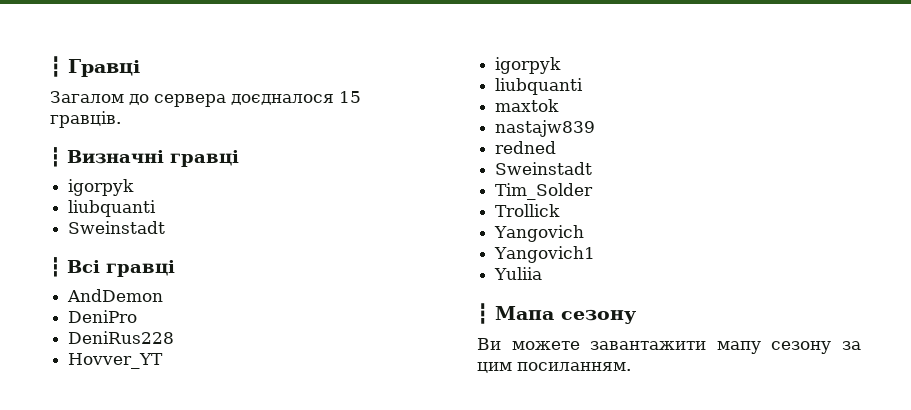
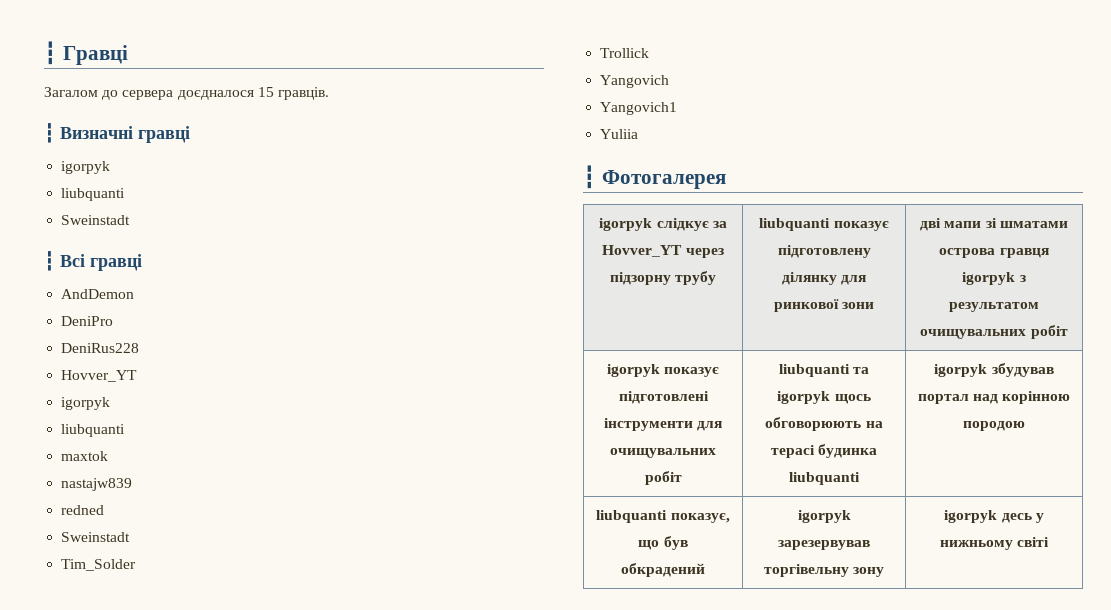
[495,306,636,324] [477,338,861,354] [477,362,631,373] Мапа сезону // Ви можете завантажити мапу сезону за цим посиланням. -> [601,170,726,189] [599,218,727,231] [602,245,724,258] [609,271,717,285] [759,218,889,231] [777,245,871,258] [781,272,867,285] [773,299,875,312] [920,218,1068,231] [939,248,1049,258] [962,272,1026,285] [949,302,1039,312] [920,325,1068,339] [606,364,720,377] [618,391,709,404] [603,418,723,431] [610,448,716,458] [644,471,682,485] [778,364,870,377] [777,391,871,404] [765,417,883,431] [770,444,878,458] [789,472,860,485] [934,363,1054,377] [917,391,1071,404] [963,421,1025,431] [596,510,730,523] [638,536,688,550] [621,563,705,577] [797,510,851,523] [778,540,870,550] [763,564,885,577] [944,510,1044,523] [939,537,1050,550] Фотогалерея // igorpyk слідкує за Hovver_YT через підзорну трубу | liubquanti показує підготовлену ділянку для ринкової зони | дві мапи зі шматами острова гравця igorpyk з результатом очищувальних робіт // igorpyk показує підготовлені інструменти для очищувальних робіт | liubquanti та igorpyk щось обговорюють на терасі будинка liubquanti | igorpyk збудував портал над корінною породою // liubquanti показує, що був обкрадений | igorpyk зарезервував торгівельну зону | igorpyk десь у нижньому світі

